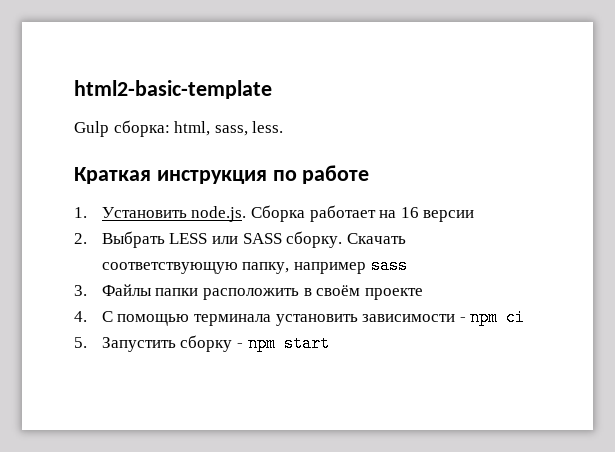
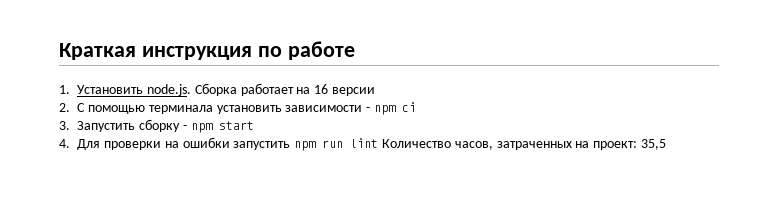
[74,80,272,99] [74,120,284,137] html2-basic-template // Gulp сборка: html, sass, less. // -> (59, 51) none
[101,231,406,248] [101,257,408,274] [74,284,423,300] [74,311,87,322] Выбрать LESS или SASS сборку. Скачать соответствующую папку, например sass // 3. Файлы папки расположить в своём проекте // 4. -> (70, 107) none
[74,337,87,348] 5. -> [59,121,70,130] 3.
(330, 343) none -> [59,137,666,151] // 4. Для проверки на ошибки запустить npm run lint Количество часов, затраченных на проект: 35,5

